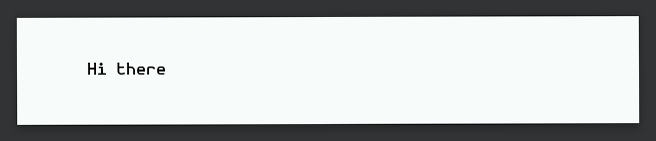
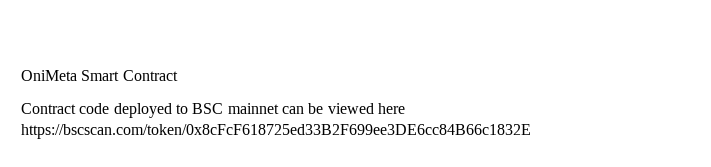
[86,62,167,75] Hi there -> [21,70,178,81] [21,103,405,118] [21,124,531,139] OniMeta Smart Contract // Contract code deployed to BSC mainnet can be viewed here https://bscscan.com/token/0x8cFcF618725ed33B2F699ee3DE6cc84B66c1832E

